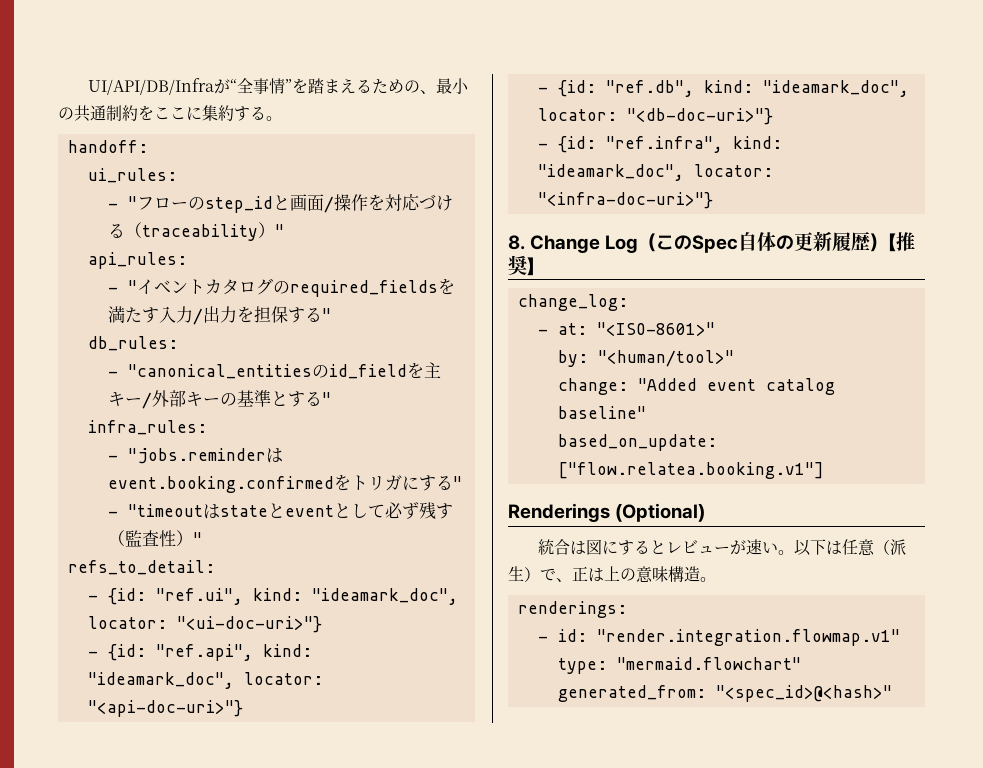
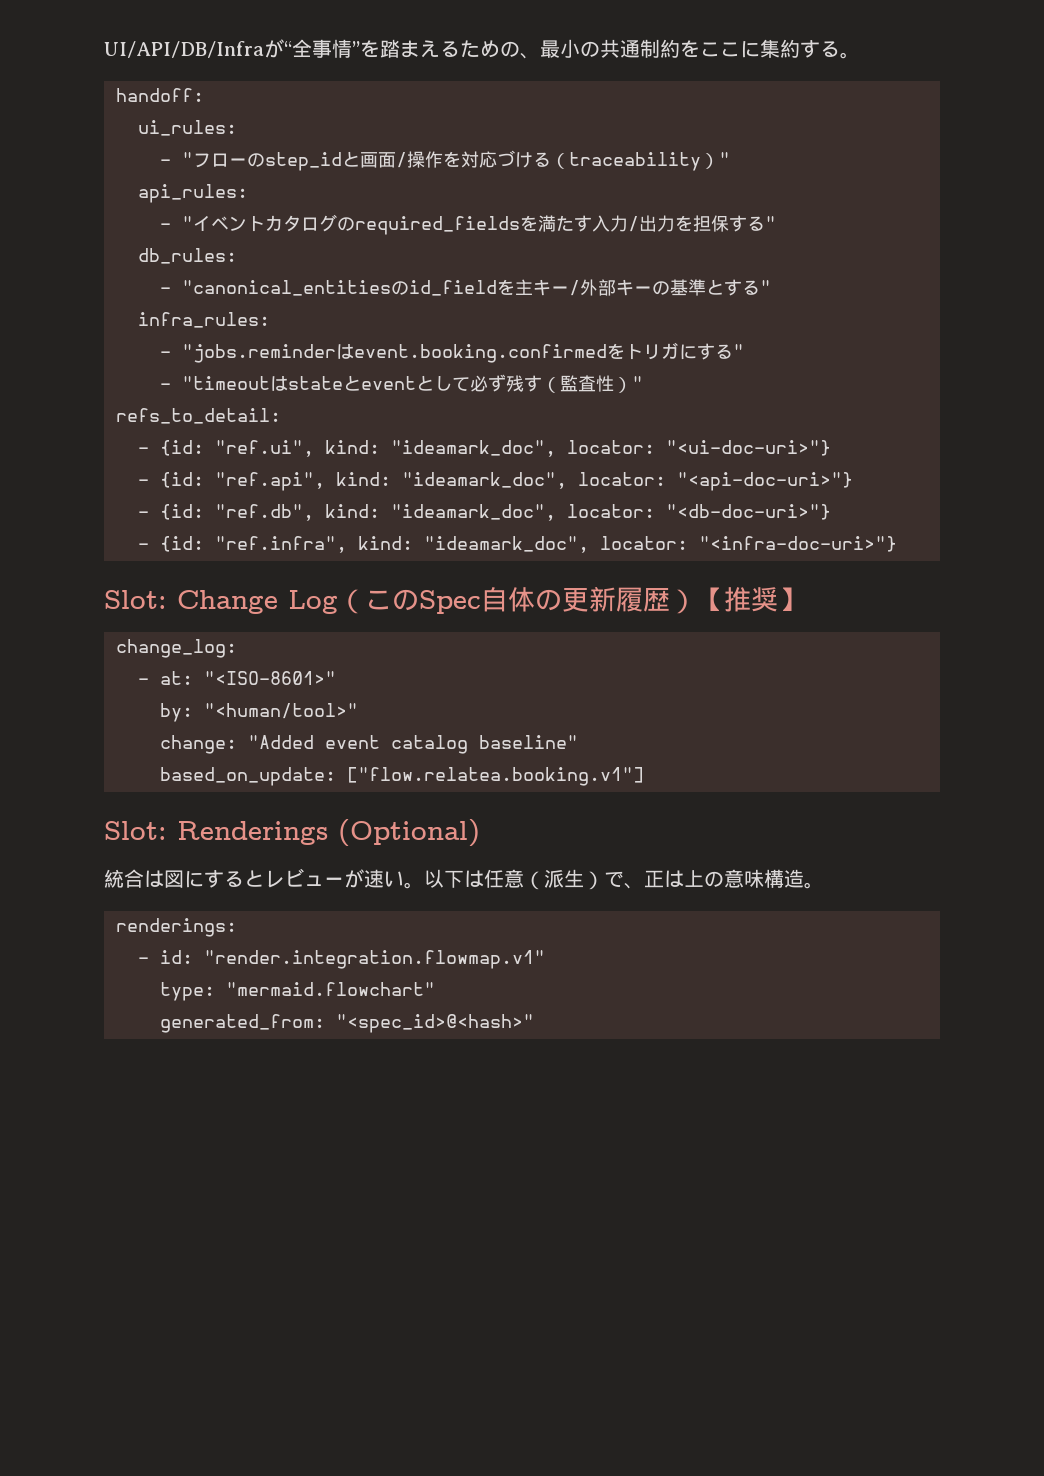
[508,235,525,250] 8. -> [104,590,167,609] Slot:
(824, 470) none -> [104,821,167,840] Slot:

